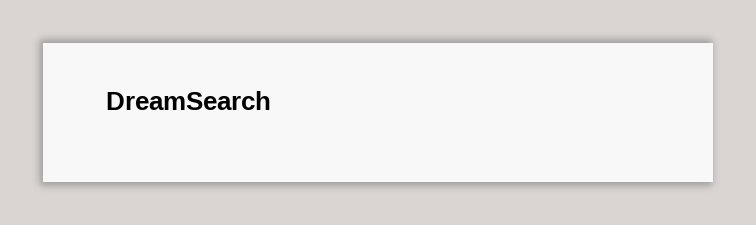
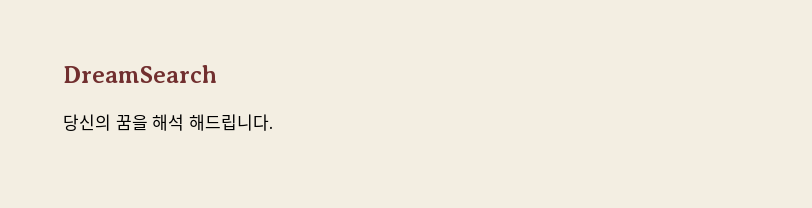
(271, 100) none -> [63,114,273,131] // 당신의 꿈을 해석 해드립니다.

